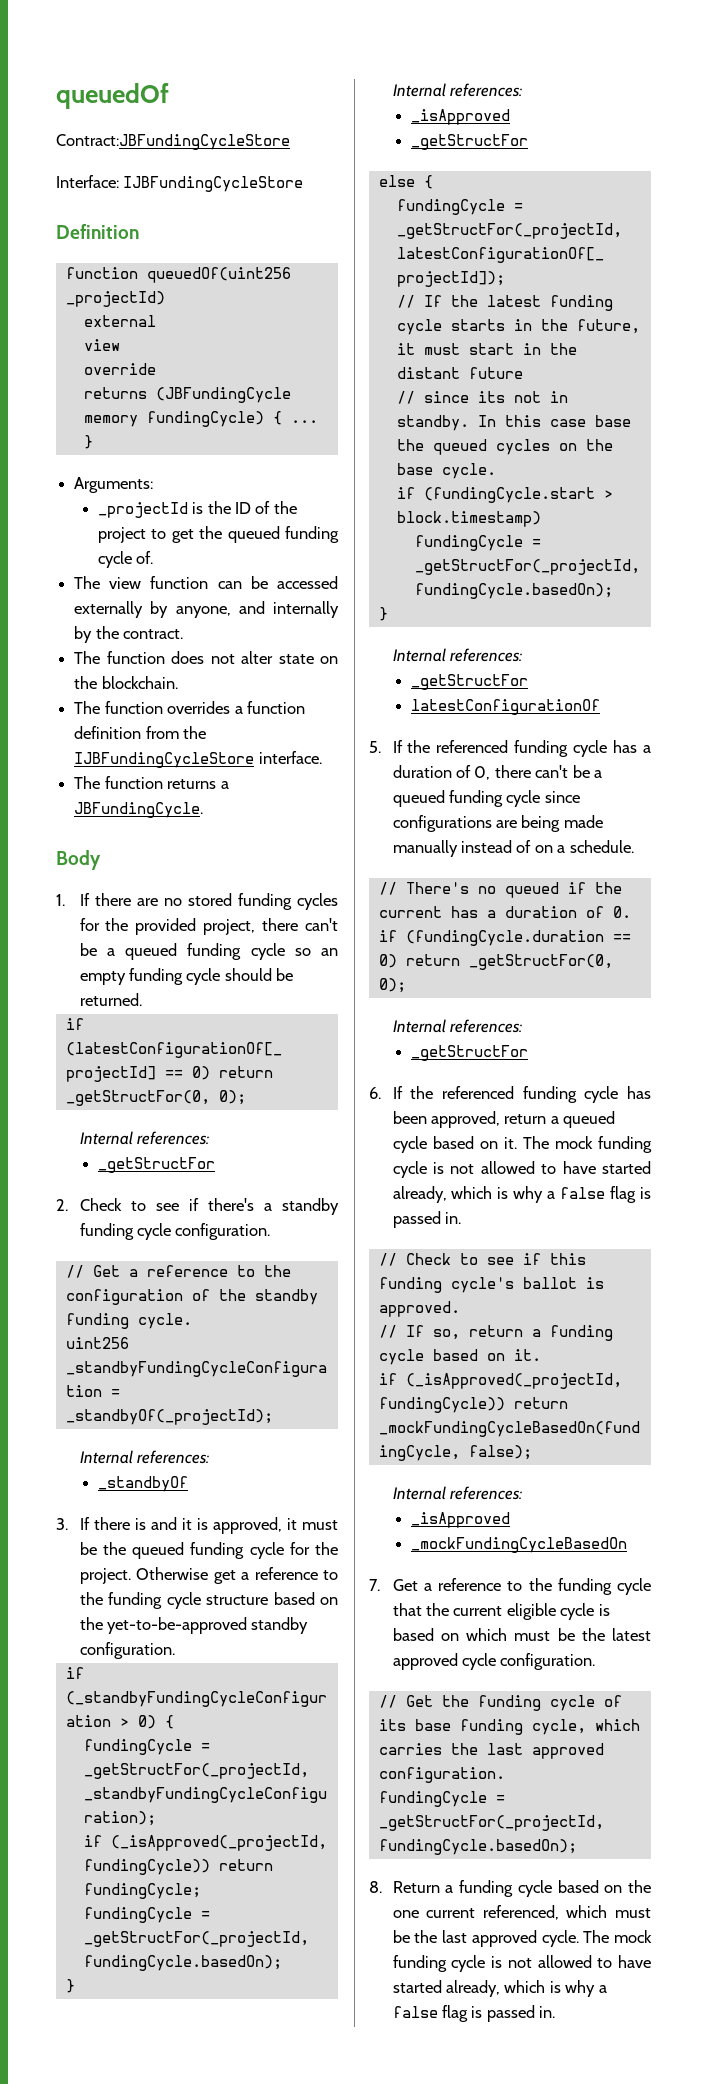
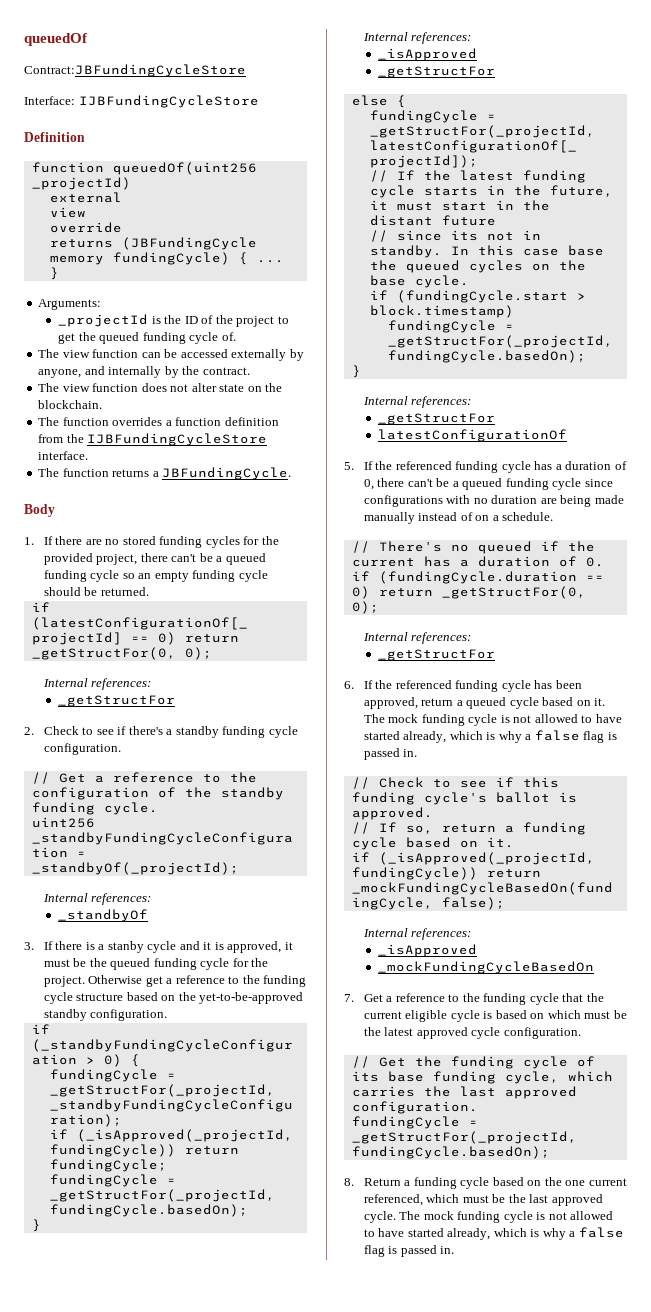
(101, 657) none -> [62,384,90,392] view
(146, 1524) none -> [98,941,177,953] a stanby cycle
(492, 823) none -> [446,495,538,504] with no duration

